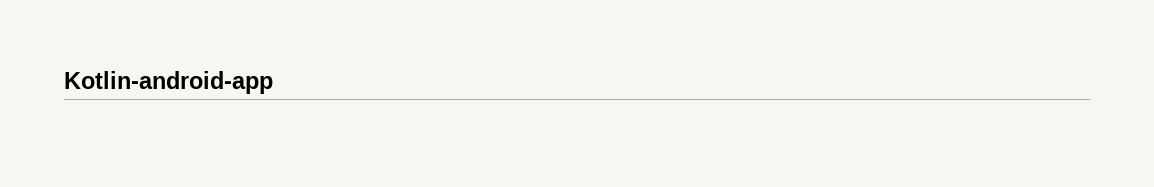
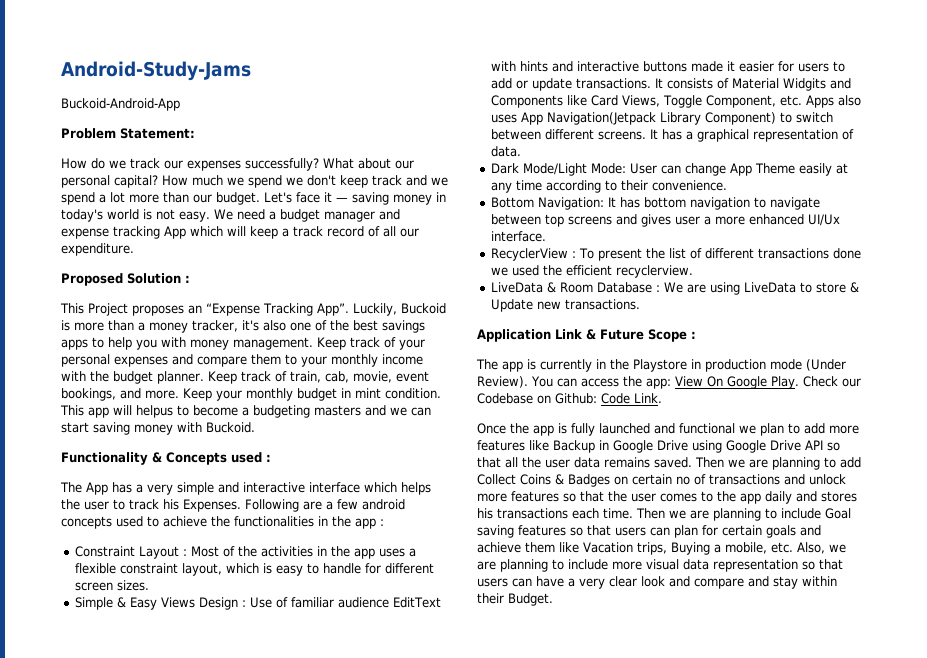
[64,71,273,94] Kotlin-android-app -> [61,61,251,81] [61,98,180,111] [61,128,195,139] [61,158,414,171] [61,175,448,188] [61,192,446,205] [61,209,400,222] [61,226,419,239] [61,243,134,256] [61,273,190,286] [60,303,446,316] [61,320,425,333] [61,337,425,350] [61,354,423,367] [61,371,429,384] [61,388,441,401] [60,405,431,418] [61,422,255,435] [61,452,271,465] [60,482,431,495] [61,499,405,512] [61,516,384,529] [75,546,417,559] [75,563,435,576] [75,580,150,591] [75,597,442,610] [491,61,846,72] [491,78,852,91] [491,95,862,108] [491,112,834,125] [491,129,855,142] [491,146,522,157] [491,163,849,176] [491,180,728,193] [491,197,821,210] [491,214,841,227] [491,231,547,242] [491,248,862,261] [491,265,694,278] [491,282,860,295] [491,299,641,312] [477,329,696,342] [476,359,846,372] [477,376,861,389] [477,393,662,404] [477,423,859,436] [477,440,840,453] [477,457,861,470] [477,474,846,487] [477,491,857,504] [477,508,851,521] [477,525,821,538] [477,542,846,555] [477,559,843,572] [477,576,837,589] [477,593,553,606] Android-Study-Jams // Buckoid-Android-App // Problem Statement: // How do we track our expenses successfully? What about our personal capital? How much we spend we don't keep track and we spend a lot more than our budget. Let's face it — saving money in today's world is not easy. We need a budget manager and expense tracking App which will keep a track record of all our expenditure. // Proposed Solution : // This Project proposes an “Expense Tracking App”. Luckily, Buckoid is more than a money tracker, it's also one of the best savings apps to help you with money management. Keep track of your personal expenses and compare them to your monthly income with the budget planner. Keep track of train, cab, movie, event bookings, and more. Keep your monthly budget in mint condition. This app will helpus to become a budgeting masters and we can start saving money with Buckoid. // Functionality & Concepts used : // The App has a very simple and interactive interface which helps the user to track his Expenses. Following are a few android concepts used to achieve the functionalities in the app : // Constraint Layout : Most of the activities in the app uses a flexible constraint layout, which is easy to handle for different screen sizes. // Simple & Easy Views Design : Use of familiar audience EditText with hints and interactive buttons made it easier for users to add or update transactions. It consists of Material Widgits and Components like Card Views, Toggle Component, etc. Apps also uses App Navigation(Jetpack Library Component) to switch between different screens. It has a graphical representation of data. // Dark Mode/Light Mode: User can change App Theme easily at any time according to their convenience. // Bottom Navigation: It has bottom navigation to navigate between top screens and gives user a more enhanced UI/Ux interface. // RecyclerView : To present the list of different transactions done we used the efficient recyclerview. // LiveData & Room Database : We are using LiveData to store & Update new transactions. // Application Link & Future Scope : // The app is currently in the Playstore in production mode (Under Review). You can access the app: View On Google Play. Check our Codebase on Github: Code Link. // Once the app is fully launched and functional we plan to add more features like Backup in Google Drive using Google Drive API so that all the user data remains saved. Then we are planning to add Collect Coins & Badges on certain no of transactions and unlock more features so that the user comes to the app daily and stores his transactions each time. Then we are planning to include Goal saving features so that users can plan for certain goals and achieve them like Vacation trips, Buying a mobile, etc. Also, we are planning to include more visual data representation so that users can have a very clear look and compare and stay within their Budget.

